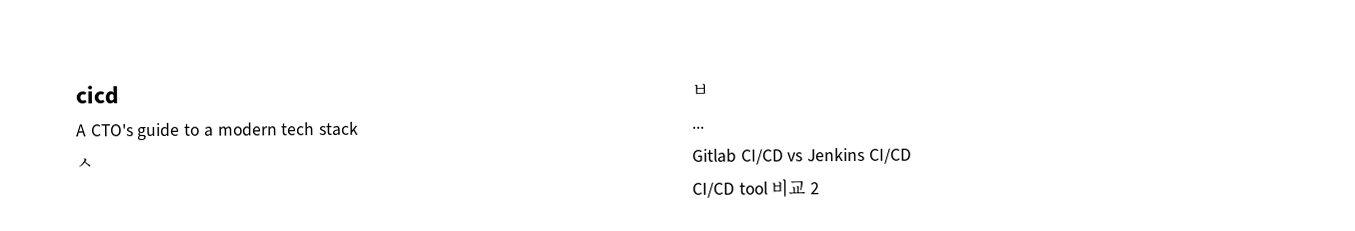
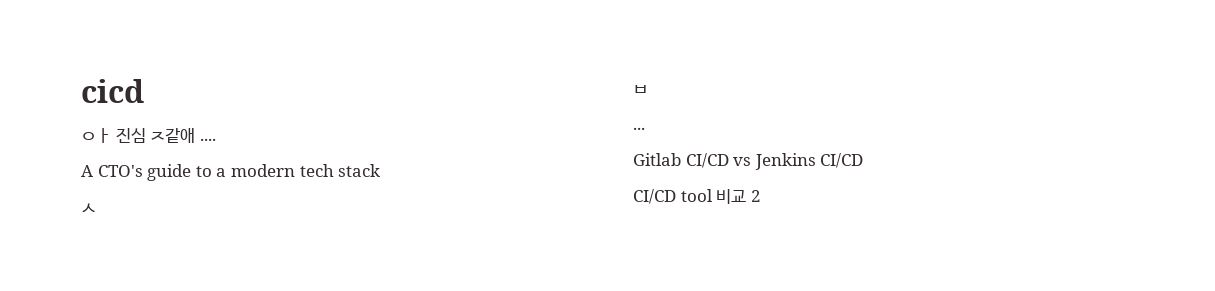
(119, 95) none -> [81,128,216,143] // ㅇㅏ 진심 ㅈ같애 ....

